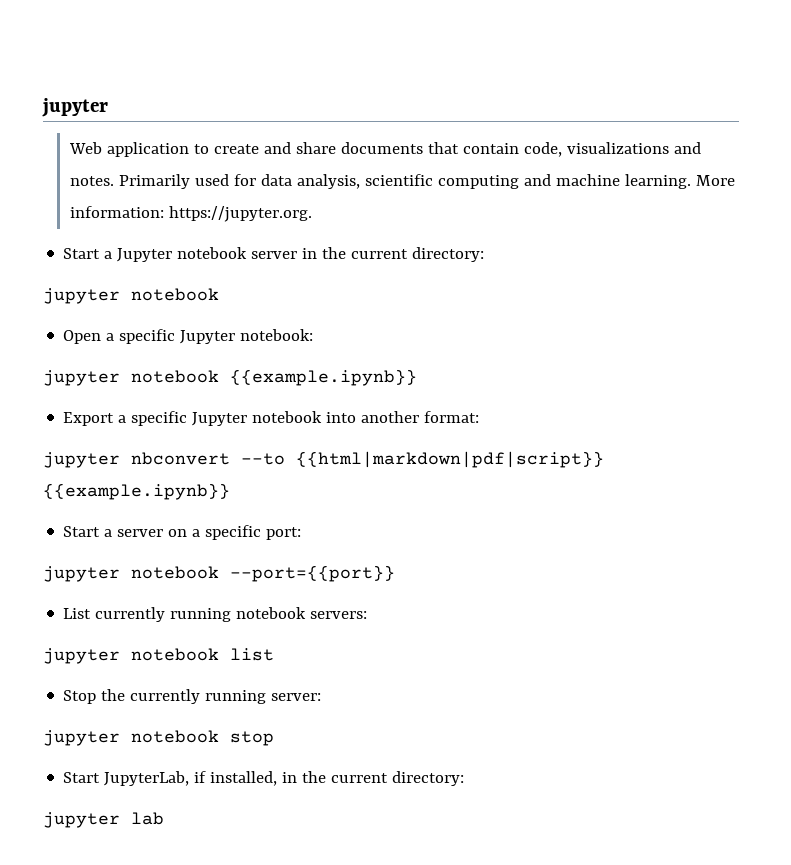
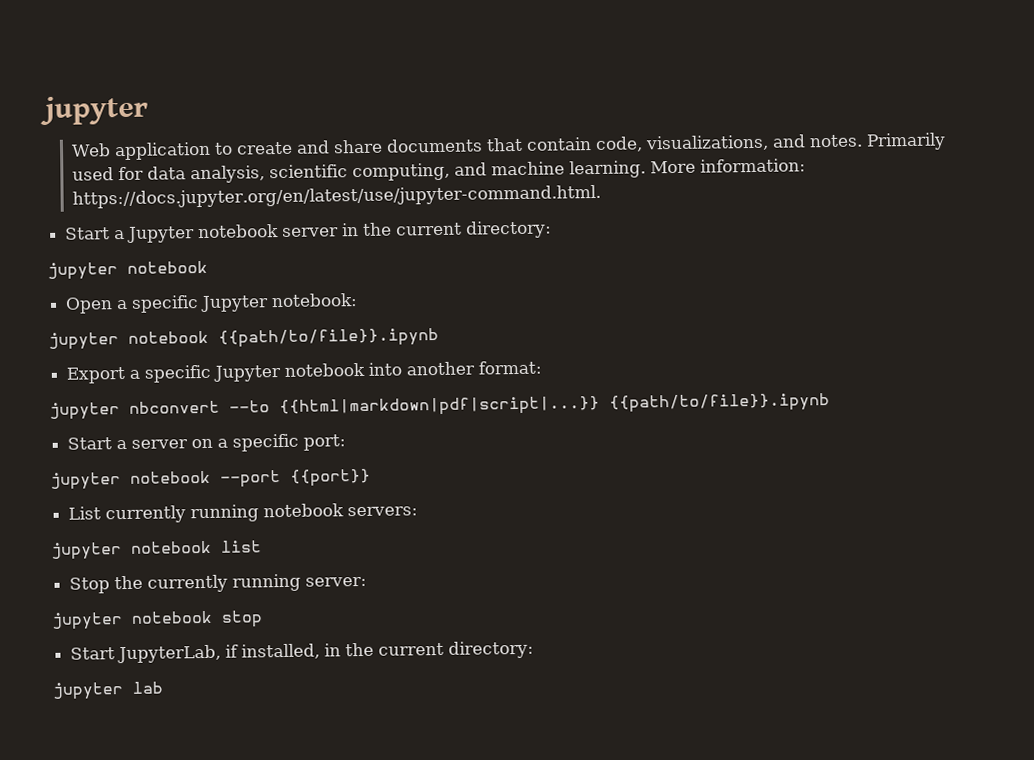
[567,142,670,154] visualizations -> [644,134,769,152] visualizations,
[438,175,520,189] computing -> [351,162,450,182] computing,
[169,206,313,222] https://jupyter.org. -> [71,184,601,209] https://docs.jupyter.org/en/latest/use/jupyter-command.html.
[230,369,417,386] {{example.ipynb}} -> [218,327,439,348] {{path/to/file}}.ipynb
[296,451,604,468] [43,483,230,500] {{html|markdown|pdf|script}} {{example.ipynb}} -> [279,393,830,418] {{html|markdown|pdf|script|...}} {{path/to/file}}.ipynb
[230,565,395,582] --port={{port}} -> [220,468,371,488] --port {{port}}

